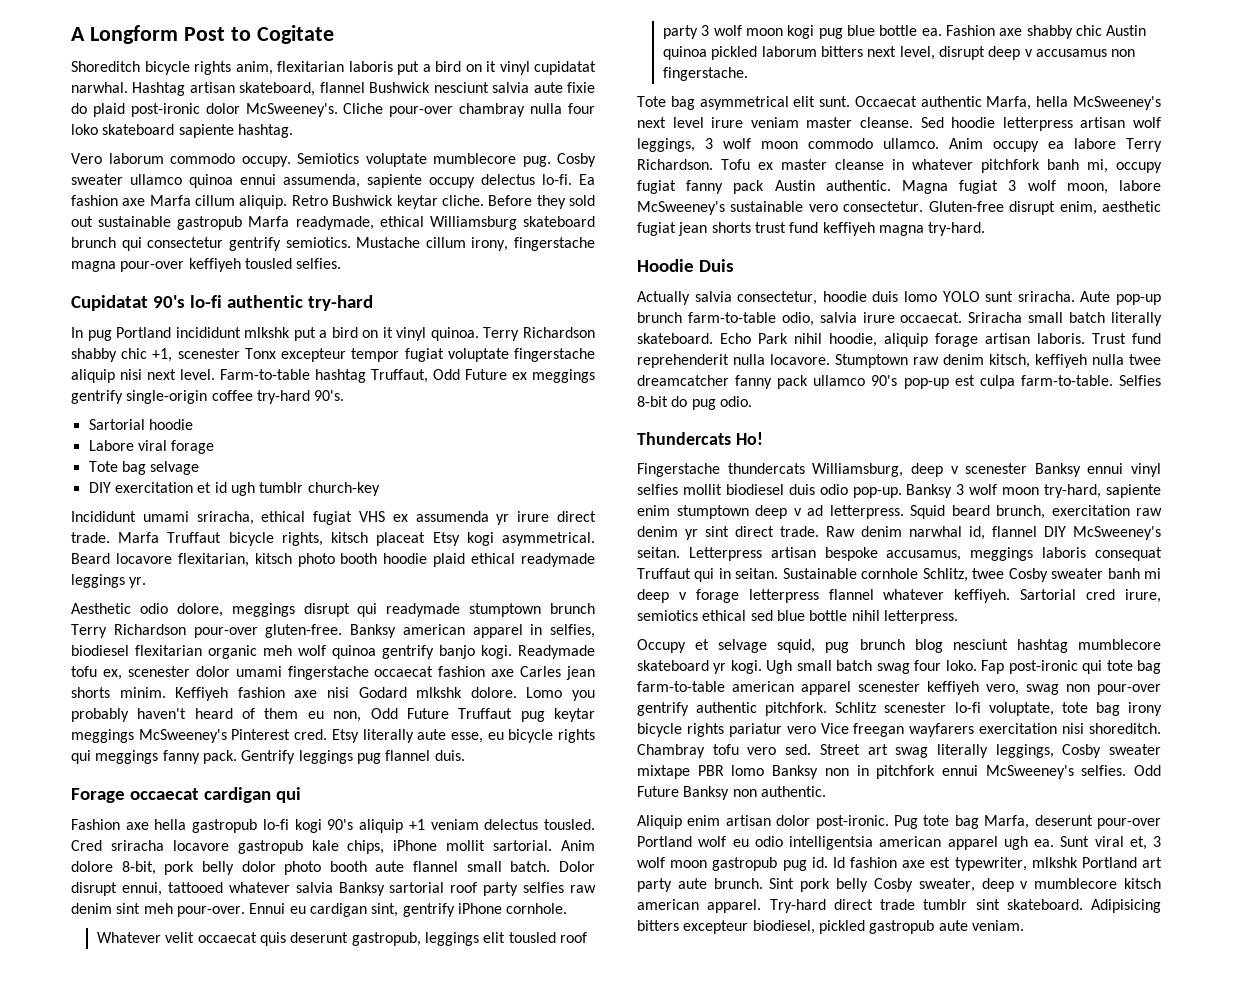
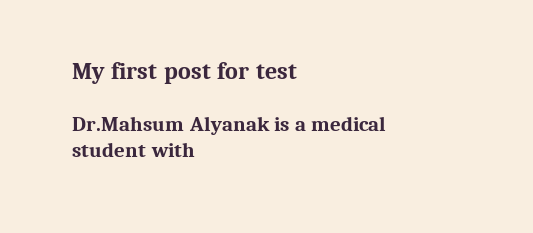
[71,25,334,44] [71,61,596,75] [71,82,596,96] [71,103,596,117] [71,124,293,138] [71,153,596,167] [71,174,595,188] [71,195,596,209] [71,216,595,230] [71,237,595,251] [71,258,342,272] [71,295,373,311] [71,327,596,341] [71,348,595,362] [71,369,595,383] [71,390,345,404] [88,419,193,430] [88,440,215,454] [88,461,200,475] [88,482,380,496] [71,511,597,525] [71,532,595,546] [71,553,596,567] [71,574,147,588] [71,603,595,617] [71,624,595,638] [71,645,595,659] [71,666,595,680] [71,687,596,701] [71,708,596,722] [71,729,595,743] [71,750,465,764] [71,787,301,803] [71,819,596,833] [71,840,596,854] [71,861,595,875] [71,882,596,896] [71,903,568,917] [97,932,588,946] [663,25,1147,39] [663,46,1136,60] [663,67,749,81] [637,96,1161,110] [637,117,1161,131] [637,138,1162,152] [637,159,1162,173] [637,180,1161,194] [637,201,1161,215] [637,222,986,236] [637,259,734,272] [637,291,1161,305] [637,312,1162,326] [637,333,1161,347] [637,354,1161,368] [637,375,1161,389] [637,396,752,410] [637,432,763,445] [637,463,1161,477] [637,484,1161,498] [637,505,1162,519] [637,526,1161,540] [637,547,1162,561] [637,568,1161,582] [637,589,1161,603] [637,610,958,624] [637,639,1161,653] [637,660,1161,674] [637,681,1161,695] [637,702,1162,716] [637,723,1161,737] [637,744,1161,758] [637,765,1161,779] [637,786,826,800] [637,815,1161,829] [637,836,1161,850] [637,857,1162,871] [637,878,1161,892] [637,899,1161,913] [637,920,1024,934] A Longform Post to Cogitate // Shoreditch bicycle rights anim, flexitarian laboris put a bird on it vinyl cupidatat narwhal. Hashtag artisan skateboard, flannel Bushwick nesciunt salvia aute fixie do plaid post-ironic dolor McSweeney's. Cliche pour-over chambray nulla four loko skateboard sapiente hashtag. // Vero laborum commodo occupy. Semiotics voluptate mumblecore pug. Cosby sweater ullamco quinoa ennui assumenda, sapiente occupy delectus lo-fi. Ea fashion axe Marfa cillum aliquip. Retro Bushwick keytar cliche. Before they sold out sustainable gastropub Marfa readymade, ethical Williamsburg skateboard brunch qui consectetur gentrify semiotics. Mustache cillum irony, fingerstache magna pour-over keffiyeh tousled selfies. // Cupidatat 90's lo-fi authentic try-hard // In pug Portland incididunt mlkshk put a bird on it vinyl quinoa. Terry Richardson shabby chic +1, scenester Tonx excepteur tempor fugiat voluptate fingerstache aliquip nisi next level. Farm-to-table hashtag Truffaut, Odd Future ex meggings gentrify single-origin coffee try-hard 90's. // Sartorial hoodie // Labore viral forage // Tote bag selvage // DIY exercitation et id ugh tumblr church-key // Incididunt umami sriracha, ethical fugiat VHS ex assumenda yr irure direct trade. Marfa Truffaut bicycle rights, kitsch placeat Etsy kogi asymmetrical. Beard locavore flexitarian, kitsch photo booth hoodie plaid ethical readymade leggings yr. // Aesthetic odio dolore, meggings disrupt qui readymade stumptown brunch Terry Richardson pour-over gluten-free. Banksy american apparel in selfies, biodiesel flexitarian organic meh wolf quinoa gentrify banjo kogi. Readymade tofu ex, scenester dolor umami fingerstache occaecat fashion axe Carles jean shorts minim. Keffiyeh fashion axe nisi Godard mlkshk dolore. Lomo you probably haven't heard of them eu non, Odd Future Truffaut pug keytar meggings McSweeney's Pinterest cred. Etsy literally aute esse, eu bicycle rights qui meggings fanny pack. Gentrify leggings pug flannel duis. // Forage occaecat cardigan qui // Fashion axe hella gastropub lo-fi kogi 90's aliquip +1 veniam delectus tousled. Cred sriracha locavore gastropub kale chips, iPhone mollit sartorial. Anim dolore 8-bit, pork belly dolor photo booth aute flannel small batch. Dolor disrupt ennui, tattooed whatever salvia Banksy sartorial roof party selfies raw denim sint meh pour-over. Ennui eu cardigan sint, gentrify iPhone cornhole. // Whatever velit occaecat quis deserunt gastropub, leggings elit tousled roof party 3 wolf moon kogi pug blue bottle ea. Fashion axe shabby chic Austin quinoa pickled laborum bitters next level, disrupt deep v accusamus non fingerstache. // Tote bag asymmetrical elit sunt. Occaecat authentic Marfa, hella McSweeney's next level irure veniam master cleanse. Sed hoodie letterpress artisan wolf leggings, 3 wolf moon commodo ullamco. Anim occupy ea labore Terry Richardson. Tofu ex master cleanse in whatever pitchfork banh mi, occupy fugiat fanny pack Austin authentic. Magna fugiat 3 wolf moon, labore McSweeney's sustainable vero consectetur. Gluten-free disrupt enim, aesthetic fugiat jean shorts trust fund keffiyeh magna try-hard. // Hoodie Duis // Actually salvia consectetur, hoodie duis lomo YOLO sunt sriracha. Aute pop-up brunch farm-to-table odio, salvia irure occaecat. Sriracha small batch literally skateboard. Echo Park nihil hoodie, aliquip forage artisan laboris. Trust fund reprehenderit nulla locavore. Stumptown raw denim kitsch, keffiyeh nulla twee dreamcatcher fanny pack ullamco 90's pop-up est culpa farm-to-table. Selfies 8-bit do pug odio. // Thundercats Ho! // Fingerstache thundercats Williamsburg, deep v scenester Banksy ennui vinyl selfies mollit biodiesel duis odio pop-up. Banksy 3 wolf moon try-hard, sapiente enim stumptown deep v ad letterpress. Squid beard brunch, exercitation raw denim yr sint direct trade. Raw denim narwhal id, flannel DIY McSweeney's seitan. Letterpress artisan bespoke accusamus, meggings laboris consequat Truffaut qui in seitan. Sustainable cornhole Schlitz, twee Cosby sweater banh mi deep v forage letterpress flannel whatever keffiyeh. Sartorial cred irure, semiotics ethical sed blue bottle nihil letterpress. // Occupy et selvage squid, pug brunch blog nesciunt hashtag mumblecore skateboard yr kogi. Ugh small batch swag four loko. Fap post-ironic qui tote bag farm-to-table american apparel scenester keffiyeh vero, swag non pour-over gentrify authentic pitchfork. Schlitz scenester lo-fi voluptate, tote bag irony bicycle rights pariatur vero Vice freegan wayfarers exercitation nisi shoreditch. Chambray tofu vero sed. Street art swag literally leggings, Cosby sweater mixtape PBR lomo Banksy non in pitchfork ennui McSweeney's selfies. Odd Future Banksy non authentic. // Aliquip enim artisan dolor post-ironic. Pug tote bag Marfa, deserunt pour-over Portland wolf eu odio intelligentsia american apparel ugh ea. Sunt viral et, 3 wolf moon gastropub pug id. Id fashion axe est typewriter, mlkshk Portland art party aute brunch. Sint pork belly Cosby sweater, deep v mumblecore kitsch american apparel. Try-hard direct trade tumblr sint skateboard. Adipisicing bitters excepteur biodiesel, pickled gastropub aute veniam. -> [72,62,297,84] [72,116,387,135] [72,142,195,157] My first post for test // Dr.Mahsum Alyanak is a medical student with

